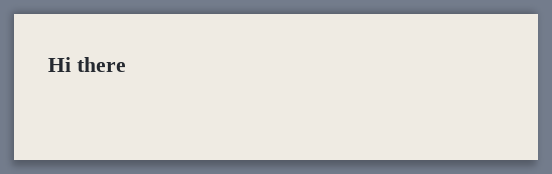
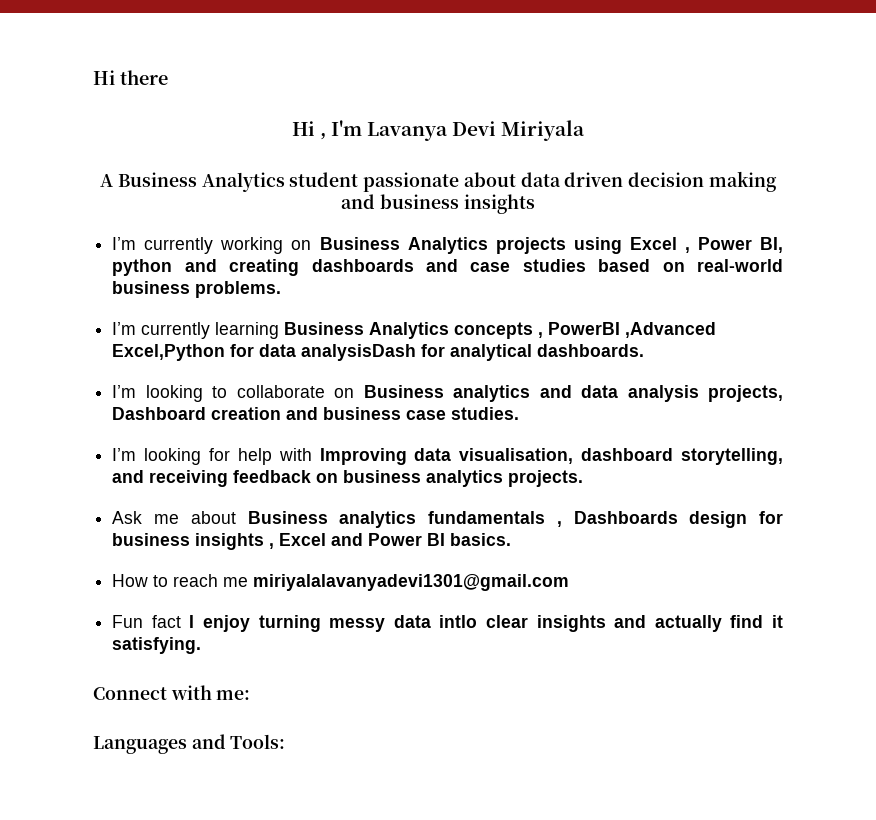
(126, 64) none -> [291,120,586,141] [100,171,777,192] [341,194,535,214] [112,237,784,254] [112,259,783,276] [112,281,282,298] [112,322,717,339] [112,344,645,361] [112,385,784,402] [112,407,520,420] [112,448,783,465] [112,470,584,487] [112,511,783,528] [112,533,512,550] [112,574,570,591] [112,615,783,632] [112,637,202,654] [93,685,251,700] [93,734,286,754] // Hi , I'm Lavanya Devi Miriyala // A Business Analytics student passionate about data driven decision making and business insights // I’m currently working on Business Analytics projects using Excel , Power BI, python and creating dashboards and case studies based on real-world business problems. // I’m currently learning Business Analytics concepts , PowerBI ,Advanced Excel,Python for data analysisDash for analytical dashboards. // I’m looking to collaborate on Business analytics and data analysis projects, Dashboard creation and business case studies. // I’m looking for help with Improving data visualisation, dashboard storytelling, and receiving feedback on business analytics projects. // Ask me about Business analytics fundamentals , Dashboards design for business insights , Excel and Power BI basics. // How to reach me miriyalalavanyadevi1301@gmail.com // Fun fact I enjoy turning messy data intlo clear insights and actually find it satisfying. // Connect with me: // Languages and Tools:

